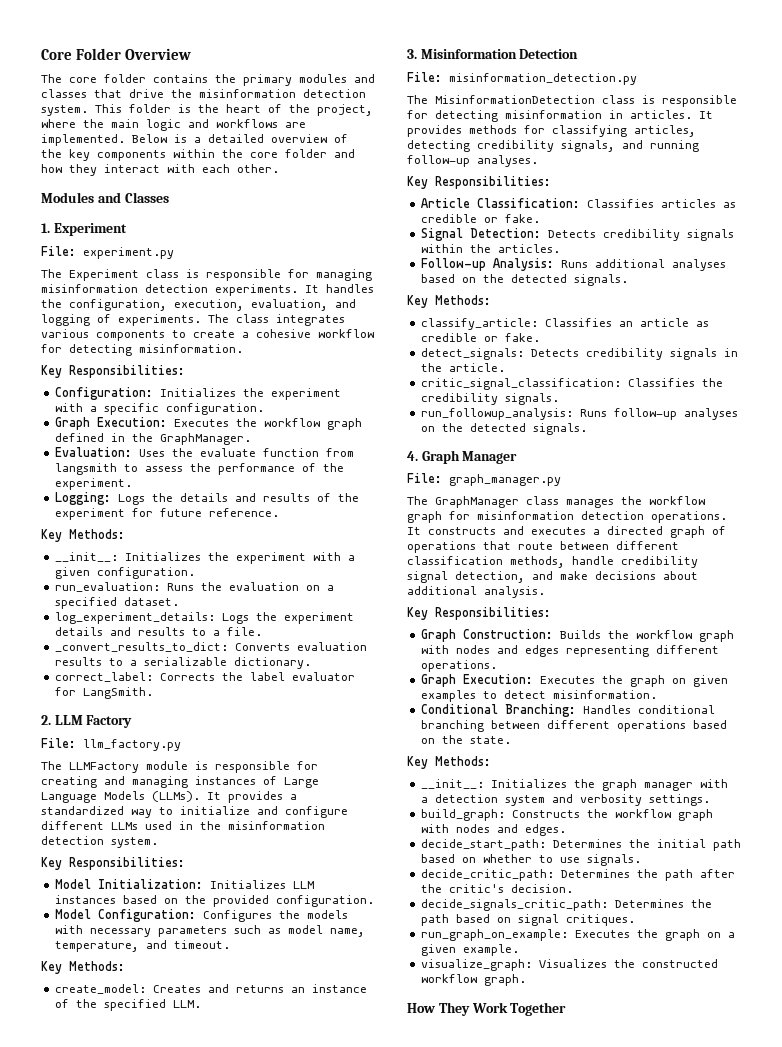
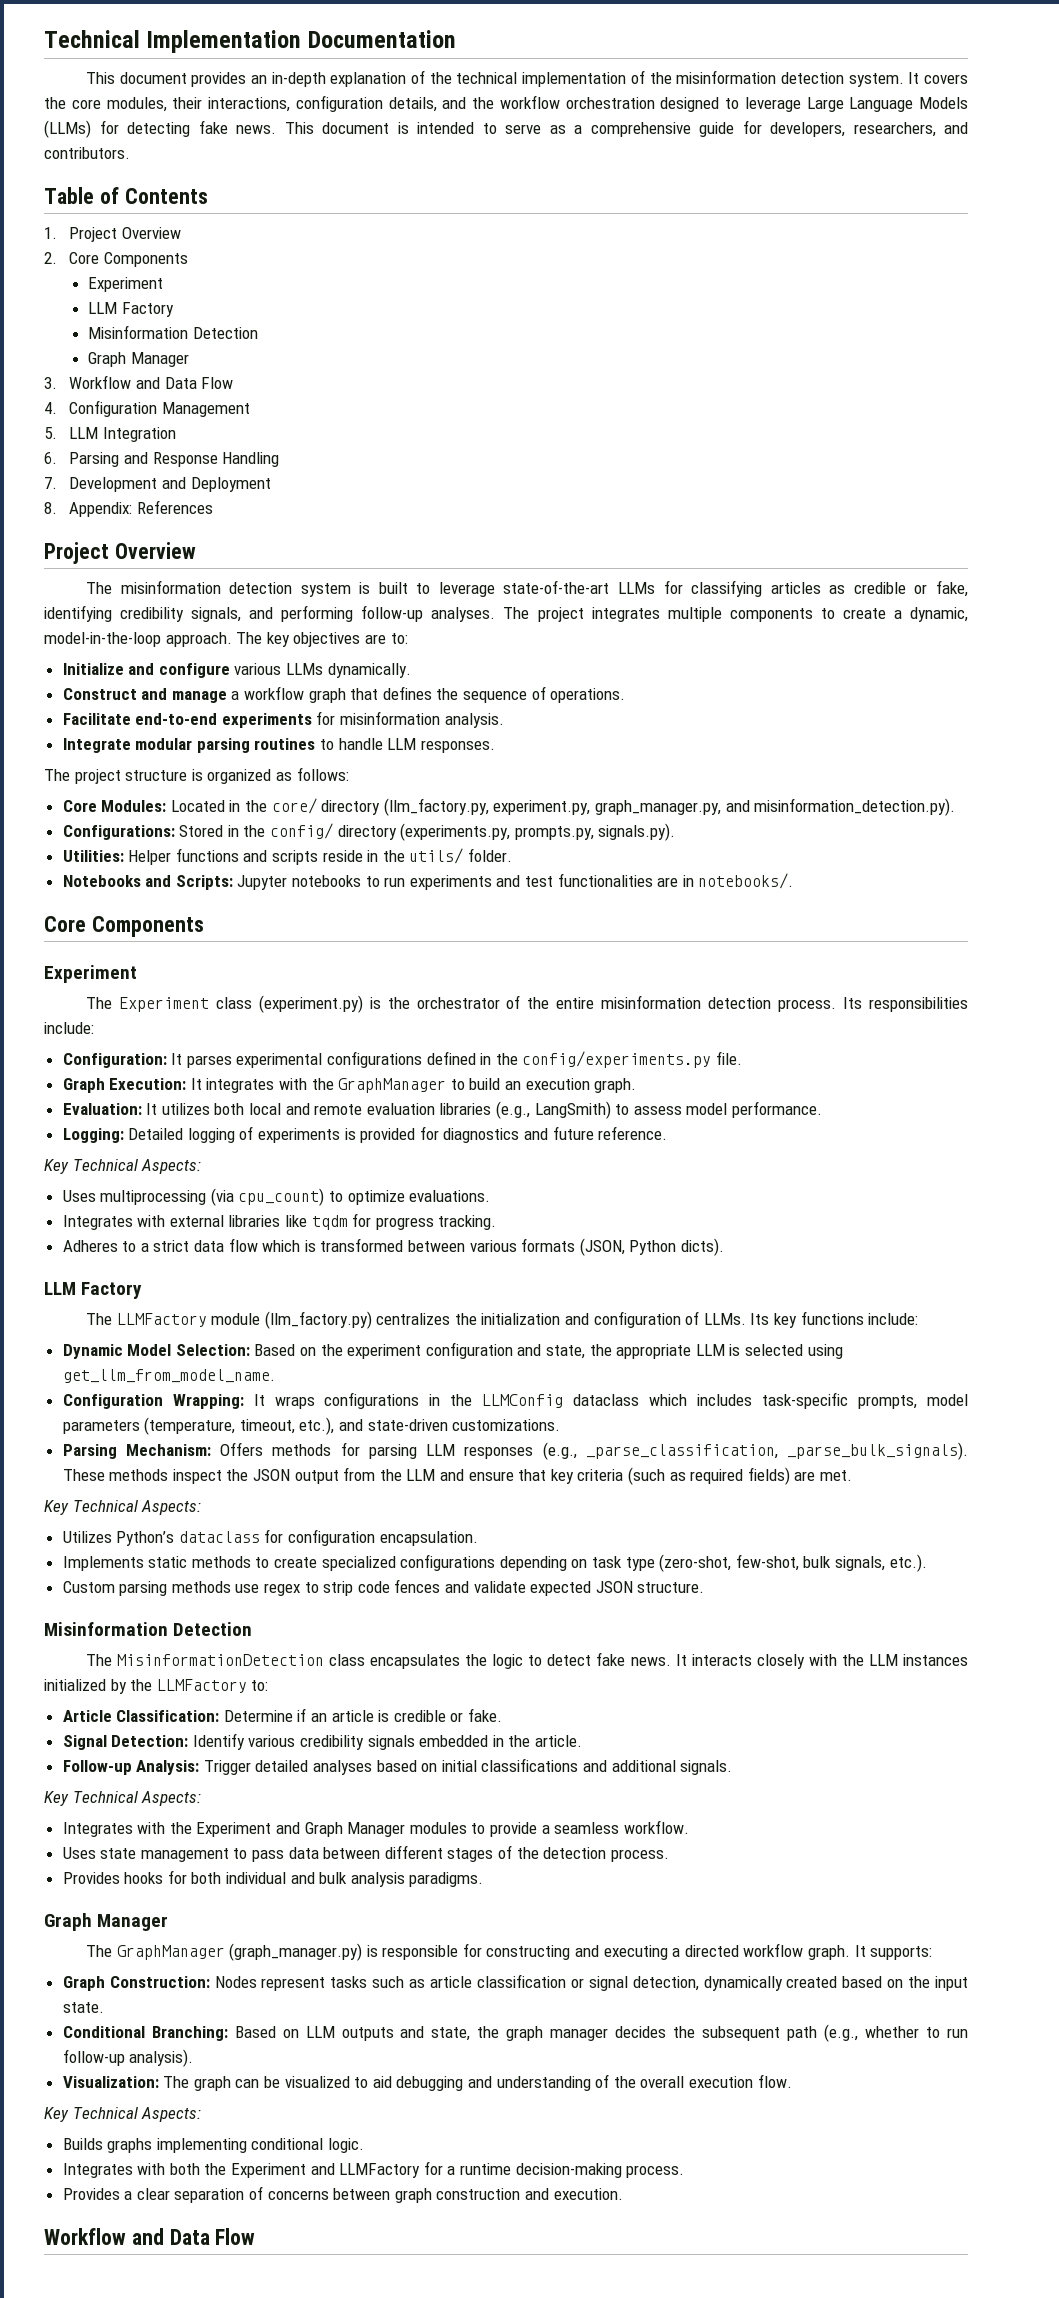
[41,48,191,60] [41,74,375,86] [41,89,366,98] [41,104,373,116] [41,119,306,131] [41,134,348,146] [41,149,355,161] [41,164,279,176] [41,192,169,203] [41,223,127,236] [41,246,174,259] [41,269,372,281] [41,284,374,296] [41,299,356,311] [41,314,345,326] [41,329,374,341] [41,344,243,356] [41,365,185,378] [54,387,341,400] [54,403,264,415] [54,417,362,430] [54,433,251,445] [54,447,354,457] [54,463,344,475] [54,478,132,490] [54,492,359,505] [54,508,279,520] [41,529,125,542] [54,552,355,564] [54,567,195,579] [54,582,334,592] [54,597,179,609] [54,612,354,624] [54,627,262,636] [54,642,367,652] [54,657,311,669] [54,672,355,682] [54,687,153,699] [41,715,133,728] [41,738,181,751] Core Folder Overview // The core folder contains the primary modules and classes that drive the misinformation detection system. This folder is the heart of the project, where the main logic and workflows are implemented. Below is a detailed overview of the key components within the core folder and how they interact with each other. // Modules and Classes // 1. Experiment // File: experiment.py // The Experiment class is responsible for managing misinformation detection experiments. It handles the configuration, execution, evaluation, and logging of experiments. The class integrates various components to create a cohesive workflow for detecting misinformation. // Key Responsibilities: // Configuration: Initializes the experiment with a specific configuration. // Graph Execution: Executes the workflow graph defined in the GraphManager. // Evaluation: Uses the evaluate function from langsmith to assess the performance of the experiment. // Logging: Logs the details and results of the experiment for future reference. // Key Methods: // __init__: Initializes the experiment with a given configuration. // run_evaluation: Runs the evaluation on a specified dataset. // log_experiment_details: Logs the experiment details and results to a file. // _convert_results_to_dict: Converts evaluation results to a serializable dictionary. // correct_label: Corrects the label evaluator for LangSmith. // 2. LLM Factory // File: llm_factory.py -> [44,30,456,53] [85,70,968,87] [44,95,968,112] [44,120,968,138] [44,147,130,159] [44,187,208,204] [44,227,181,242] [44,252,188,267] [88,277,164,292] [88,302,174,317] [88,325,258,339] [88,352,189,367] [44,375,234,389] [44,400,250,417] [44,427,176,442] [44,452,280,467] [44,477,271,492] [44,500,213,517] [44,542,196,564] [85,580,968,597] [44,605,969,622] [44,632,408,647] [62,663,411,678] [62,686,626,703] [62,711,504,728] [62,738,495,753] [44,767,349,784] [62,798,956,816] [62,823,676,841] [62,848,513,865] [62,873,794,890] [44,916,204,937] [44,965,137,983] [85,995,968,1013] [44,1022,94,1034] [62,1051,743,1068] [62,1078,637,1093] [62,1101,822,1119] [62,1126,668,1143] [44,1159,202,1174] [62,1188,491,1206] [62,1213,497,1230] [62,1238,724,1256] [44,1282,143,1299] Technical Implementation Documentation // This document provides an in-depth explanation of the technical implementation of the misinformation detection system. It covers the core modules, their interactions, configuration details, and the workflow orchestration designed to leverage Large Language Models (LLMs) for detecting fake news. This document is intended to serve as a comprehensive guide for developers, researchers, and contributors. // Table of Contents // 1. Project Overview // 2. Core Components // Experiment // LLM Factory // Misinformation Detection // Graph Manager // 3. Workflow and Data Flow // 4. Configuration Management // 5. LLM Integration // 6. Parsing and Response Handling // 7. Development and Deployment // 8. Appendix: References // Project Overview // The misinformation detection system is built to leverage state-of-the-art LLMs for classifying articles as credible or fake, identifying credibility signals, and performing follow-up analyses. The project integrates multiple components to create a dynamic, model-in-the-loop approach. The key objectives are to: // Initialize and configure various LLMs dynamically. // Construct and manage a workflow graph that defines the sequence of operations. // Facilitate end-to-end experiments for misinformation analysis. // Integrate modular parsing routines to handle LLM responses. // The project structure is organized as follows: // Core Modules: Located in the core/ directory (llm_factory.py, experiment.py, graph_manager.py, and misinformation_detection.py). // Configurations: Stored in the config/ directory (experiments.py, prompts.py, signals.py). // Utilities: Helper functions and scripts reside in the utils/ folder. // Notebooks and Scripts: Jupyter notebooks to run experiments and test functionalities are in notebooks/. // Core Components // Experiment // The Experiment class (experiment.py) is the orchestrator of the entire misinformation detection process. Its responsibilities include: // Configuration: It parses experimental configurations defined in the config/experiments.py file. // Graph Execution: It integrates with the GraphManager to build an execution graph. // Evaluation: It utilizes both local and remote evaluation libraries (e.g., LangSmith) to assess model performance. // Logging: Detailed logging of experiments is provided for diagnostics and future reference. // Key Technical Aspects: // Uses multiprocessing (via cpu_count) to optimize evaluations. // Integrates with external libraries like tqdm for progress tracking. // Adheres to a strict data flow which is transformed between various formats (JSON, Python dicts). // LLM Factory
[195,761,318,773] [41,776,319,788] [41,791,297,803] [41,806,348,818] [41,821,325,830] [41,836,158,848] [41,857,185,870] [54,879,314,889] [54,895,374,907] [54,909,348,922] [54,925,365,937] [54,940,230,952] [41,961,125,974] [54,984,367,994] [54,999,201,1011] [407,49,579,59] [407,72,637,85] is responsible for creating and managing instances of Large Language Models (LLMs). It provides a standardized way to initialize and configure different LLMs used in the misinformation detection system. // Key Responsibilities: // Model Initialization: Initializes LLM instances based on the provided configuration. // Model Configuration: Configures the models with necessary parameters such as model name, temperature, and timeout. // Key Methods: // create_model: Creates and returns an instance of the specified LLM. // 3. Misinformation Detection // File: misinformation_detection.py -> [264,1311,919,1329] [62,1342,843,1359] [62,1369,275,1383] [62,1392,968,1409] [62,1417,561,1435] [62,1442,969,1460] [62,1467,852,1485] [44,1500,202,1515] [62,1529,478,1546] [62,1554,927,1572] [62,1579,705,1596] [44,1622,253,1636] (llm_factory.py) centralizes the initialization and configuration of LLMs. Its key functions include: // Dynamic Model Selection: Based on the experiment configuration and state, the appropriate LLM is selected using get_llm_from_model_name. // Configuration Wrapping: It wraps configurations in the LLMConfig dataclass which includes task-specific prompts, model parameters (temperature, timeout, etc.), and state-driven customizations. // Parsing Mechanism: Offers methods for parsing LLM responses (e.g., _parse_classification, _parse_bulk_signals). These methods inspect the JSON output from the LLM and ensure that key criteria (such as required fields) are met. // Key Technical Aspects: // Utilizes Python’s dataclass for configuration encapsulation. // Implements static methods to create specialized configurations depending on task type (zero-shot, few-shot, bulk signals, etc.). // Custom parsing methods use regex to strip code fences and validate expected JSON structure. // Misinformation Detection
[642,95,737,107] [407,110,713,122] [407,125,696,137] [407,140,699,152] [407,155,538,167] [407,176,551,189] [420,198,736,208] is responsible for detecting misinformation in articles. It provides methods for classifying articles, detecting credibility signals, and running follow-up analyses. // Key Responsibilities: // Article Classification: Classifies articles as -> [370,1652,968,1669] [44,1679,269,1694] [62,1708,390,1722] encapsulates the logic to detect fake news. It interacts closely with the LLM instances initialized by the LLMFactory to: // Article Classification: Determine if an article is
[547,229,734,241] [420,244,560,253] [420,258,726,271] [420,274,628,286] [407,295,491,308] [420,318,709,330] [420,333,540,342] [420,348,738,360] [420,363,505,372] [420,378,723,390] [420,393,559,405] [420,408,738,420] [420,423,587,435] [407,450,518,464] [407,473,561,486] Detects credibility signals within the articles. // Follow-up Analysis: Runs additional analyses based on the detected signals. // Key Methods: // classify_article: Classifies an article as credible or fake. // detect_signals: Detects credibility signals in the article. // critic_signal_classification: Classifies the credibility signals. // run_followup_analysis: Runs follow-up analyses on the detected signals. // 4. Graph Manager // File: graph_manager.py -> [192,1733,583,1750] [62,1758,733,1775] [44,1791,202,1806] [62,1820,689,1837] [62,1845,669,1862] [62,1870,484,1887] [44,1913,169,1931] Identify various credibility signals embedded in the article. // Follow-up Analysis: Trigger detailed analyses based on initial classifications and additional signals. // Key Technical Aspects: // Integrates with the Experiment and Graph Manager modules to provide a seamless workflow. // Uses state management to pass data between different stages of the detection process. // Provides hooks for both individual and bulk analysis paradigms. // Graph Manager
[526,496,705,508] [407,511,727,523] [407,526,726,538] [407,541,679,553] [407,556,698,568] [407,571,698,583] [407,586,545,598] [407,607,551,620] [420,629,734,642] [420,645,719,657] [420,660,497,672] [420,674,728,687] [420,690,657,702] [420,704,715,717] [420,720,727,732] [420,735,511,744] [407,756,491,769] [420,779,728,791] [420,794,710,806] [420,809,713,821] [420,824,566,836] [420,839,741,851] [420,854,641,866] [420,869,735,881] [420,884,573,893] [420,899,712,911] [420,914,635,926] [420,929,735,941] [420,944,519,956] [420,959,718,971] [420,974,526,986] [407,1002,567,1016] class manages the workflow graph for misinformation detection operations. It constructs and executes a directed graph of operations that route between different classification methods, handle credibility signal detection, and make decisions about additional analysis. // Key Responsibilities: // Graph Construction: Builds the workflow graph with nodes and edges representing different operations. // Graph Execution: Executes the graph on given examples to detect misinformation. // Conditional Branching: Handles conditional branching between different operations based on the state. // Key Methods: // __init__: Initializes the graph manager with a detection system and verbosity settings. // build_graph: Constructs the workflow graph with nodes and edges. // decide_start_path: Determines the initial path based on whether to use signals. // decide_critic_path: Determines the path after the critic's decision. // decide_signals_critic_path: Determines the path based on signal critiques. // run_graph_on_example: Executes the graph on a given example. // visualize_graph: Visualizes the constructed workflow graph. // How They Work Together -> [229,1943,933,1961] [62,1974,968,1991] [62,2002,104,2013] [62,2024,968,2042] [62,2049,194,2067] [62,2074,792,2091] [44,2107,202,2122] [62,2138,365,2153] [62,2161,685,2178] [62,2186,623,2203] [44,2228,256,2245] (graph_manager.py) is responsible for constructing and executing a directed workflow graph. It supports: // Graph Construction: Nodes represent tasks such as article classification or signal detection, dynamically created based on the input state. // Conditional Branching: Based on LLM outputs and state, the graph manager decides the subsequent path (e.g., whether to run follow-up analysis). // Visualization: The graph can be visualized to aid debugging and understanding of the overall execution flow. // Key Technical Aspects: // Builds graphs implementing conditional logic. // Integrates with both the Experiment and LLMFactory for a runtime decision-making process. // Provides a clear separation of concerns between graph construction and execution. // Workflow and Data Flow

